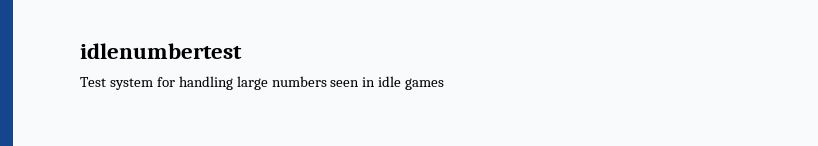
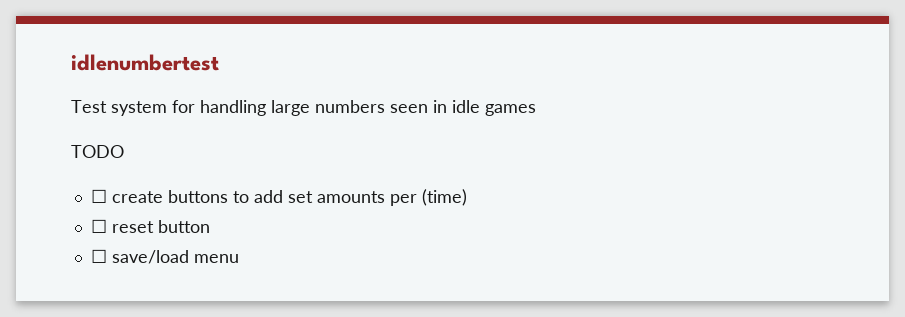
(445, 84) none -> [71,145,124,158] [90,189,467,206] [90,219,210,233] [90,249,239,264] // TODO // ☐ create buttons to add set amounts per (time) // ☐ reset button // ☐ save/load menu

